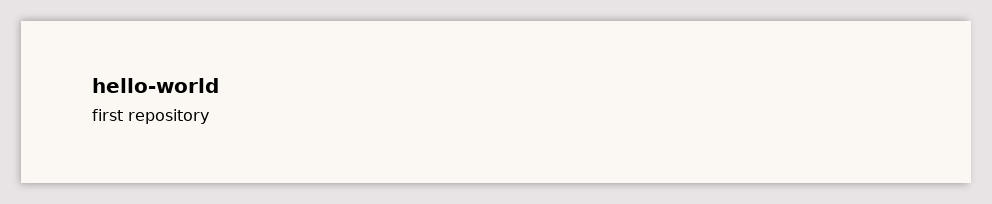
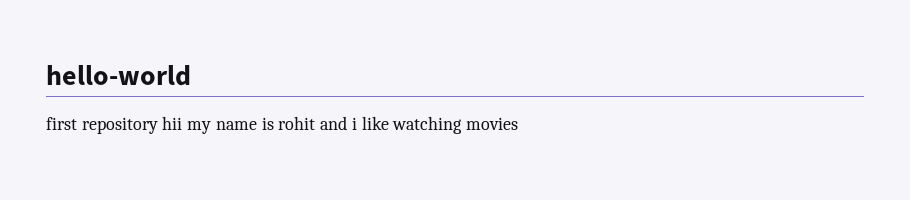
(209, 116) none -> [162,116,518,134] hii my name is rohit and i like watching movies

